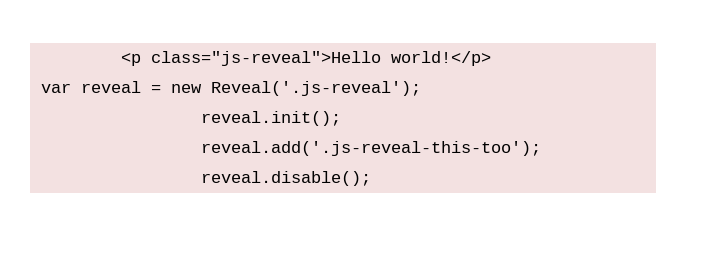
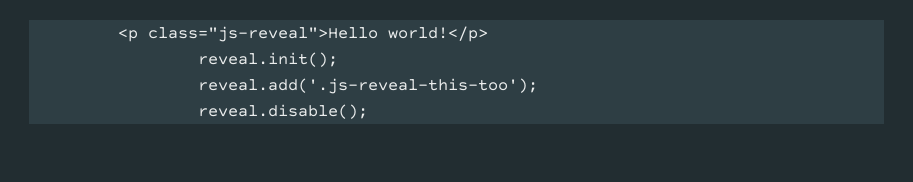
[40,81,421,96] // var reveal = new Reveal('.js-reveal'); -> (488, 34) none

